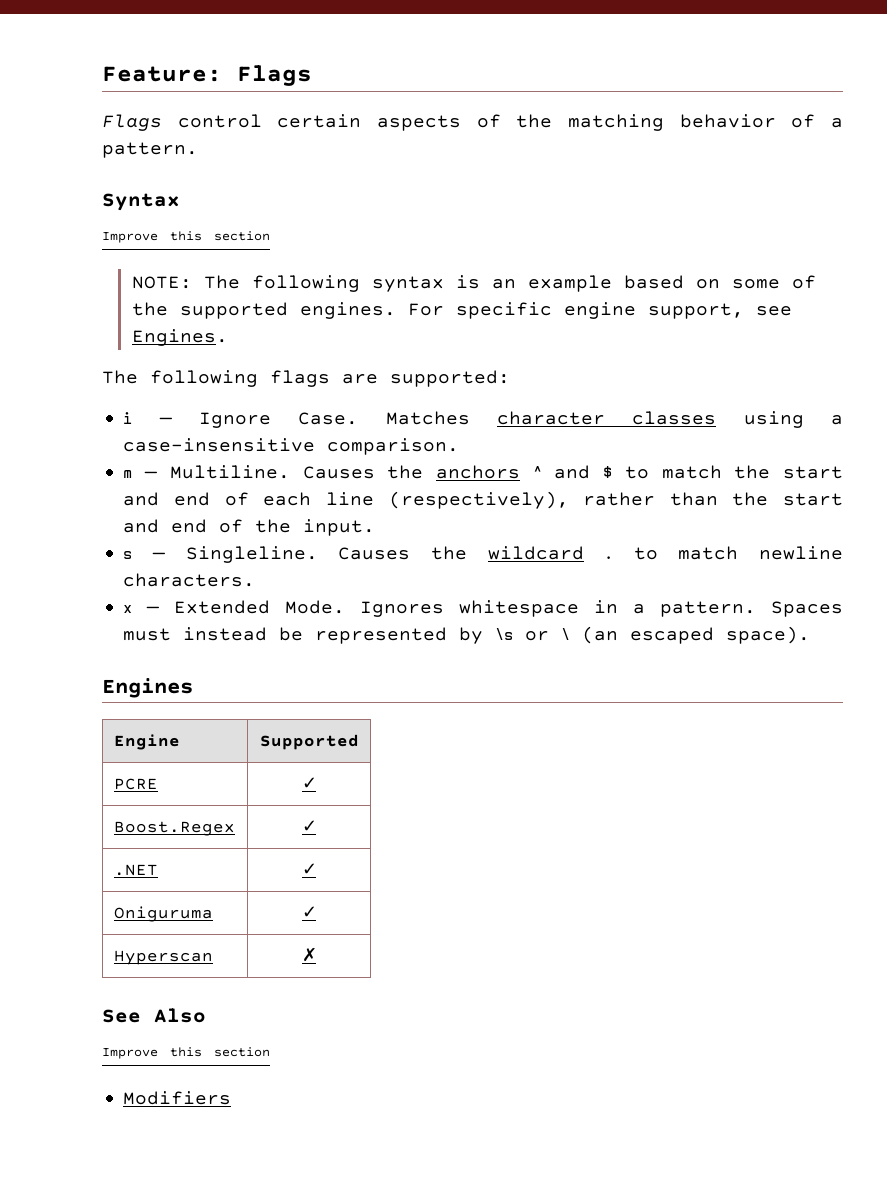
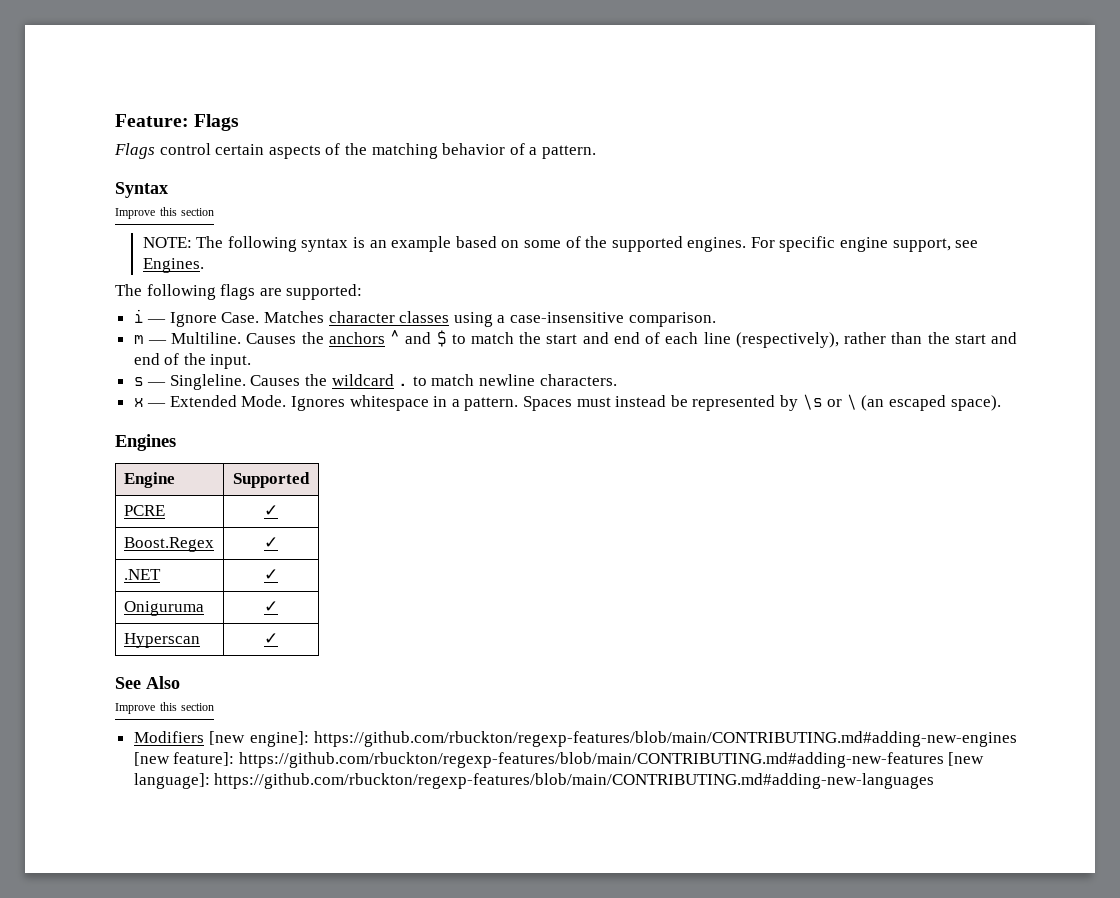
[301,947,317,962] ✗ -> [264,633,278,644] ✓
(232, 1098) none -> [209,731,1017,747] [133,752,985,768] [133,773,935,789] [new engine]: https://github.com/rbuckton/regexp-features/blob/main/CONTRIBUTING.md#adding-new-engines [new feature]: https://github.com/rbuckton/regexp-features/blob/main/CONTRIBUTING.md#adding-new-features [new language]: https://github.com/rbuckton/regexp-features/blob/main/CONTRIBUTING.md#adding-new-languages

